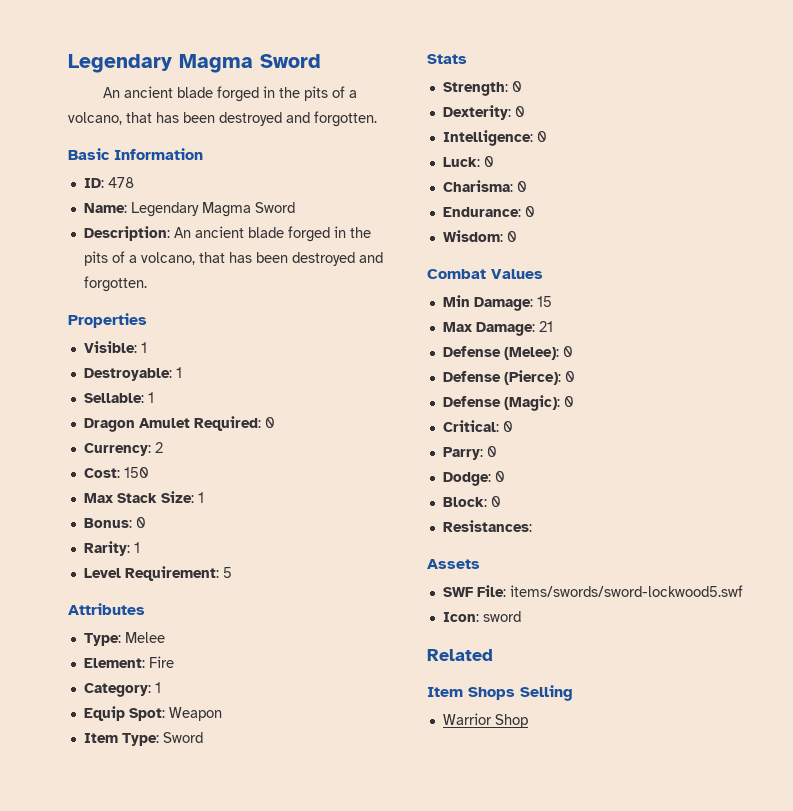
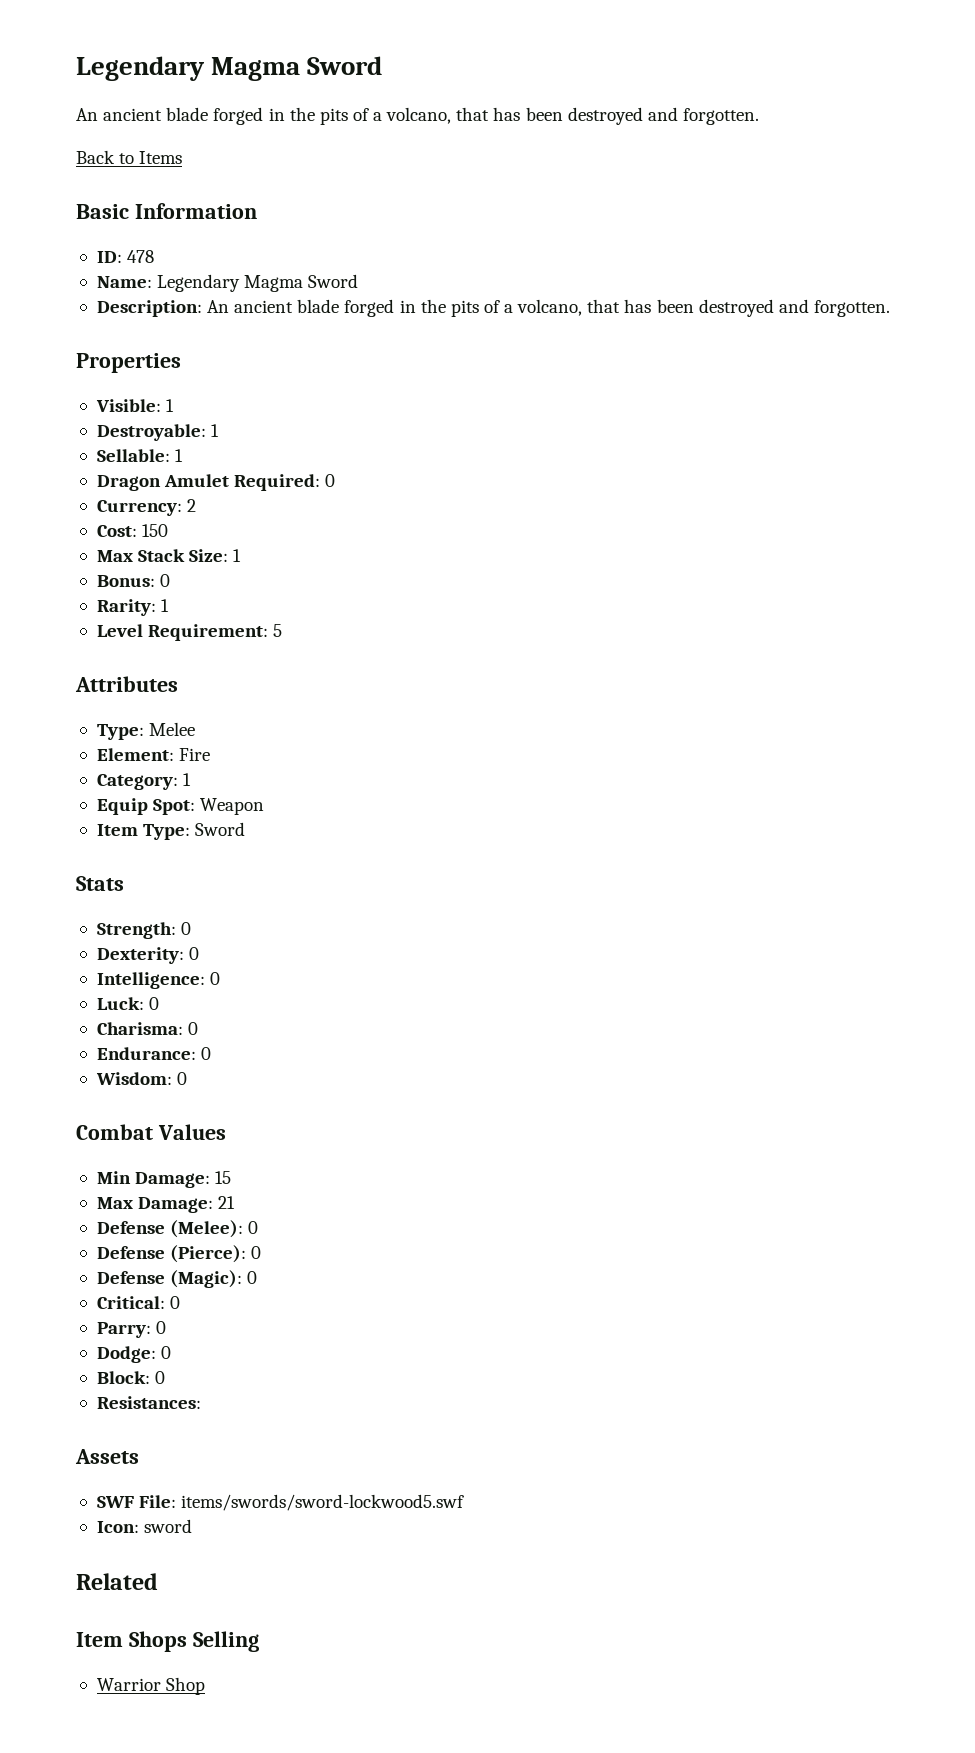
(377, 119) none -> [76,150,183,164] // Back to Items

